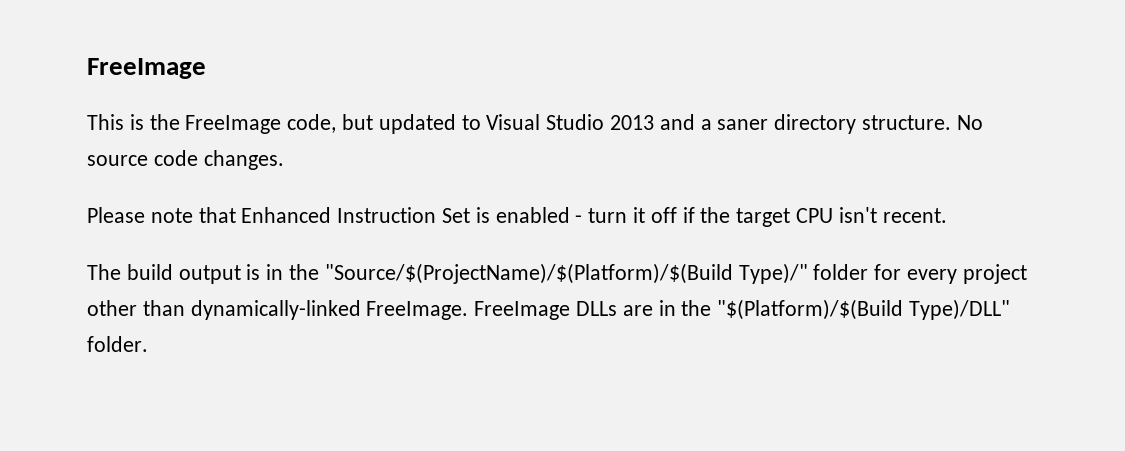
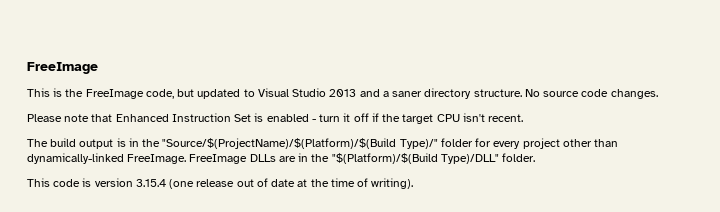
(148, 344) none -> [27,178,414,189] // This code is version 3.15.4 (one release out of date at the time of writing).

